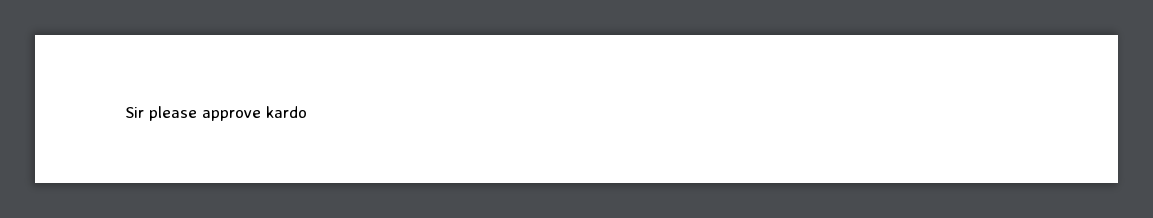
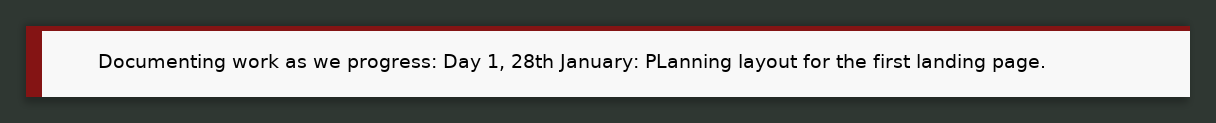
[125,106,307,121] Sir please approve kardo -> [98,54,1046,72] Documenting work as we progress: Day 1, 28th January: PLanning layout for the first landing page.

